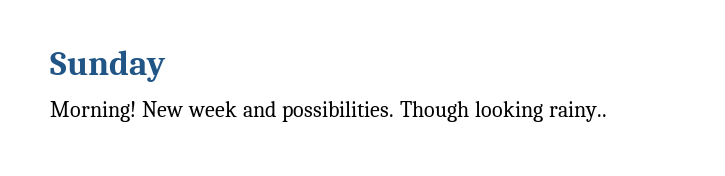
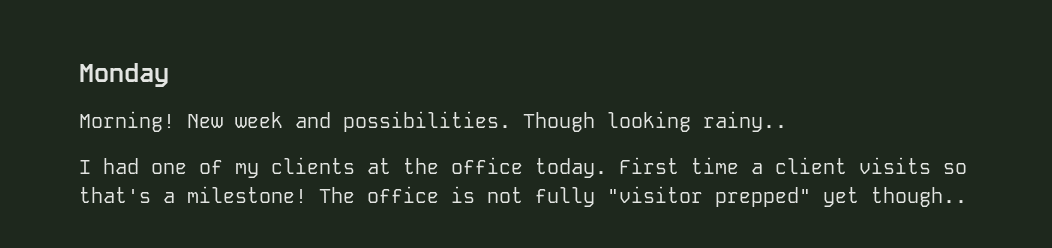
[50,50,166,82] Sunday -> [79,63,169,87] Monday
(607, 111) none -> [79,157,967,178] [79,186,967,207] // I had one of my clients at the office today. First time a client visits so that's a milestone! The office is not fully "visitor prepped" yet though..

